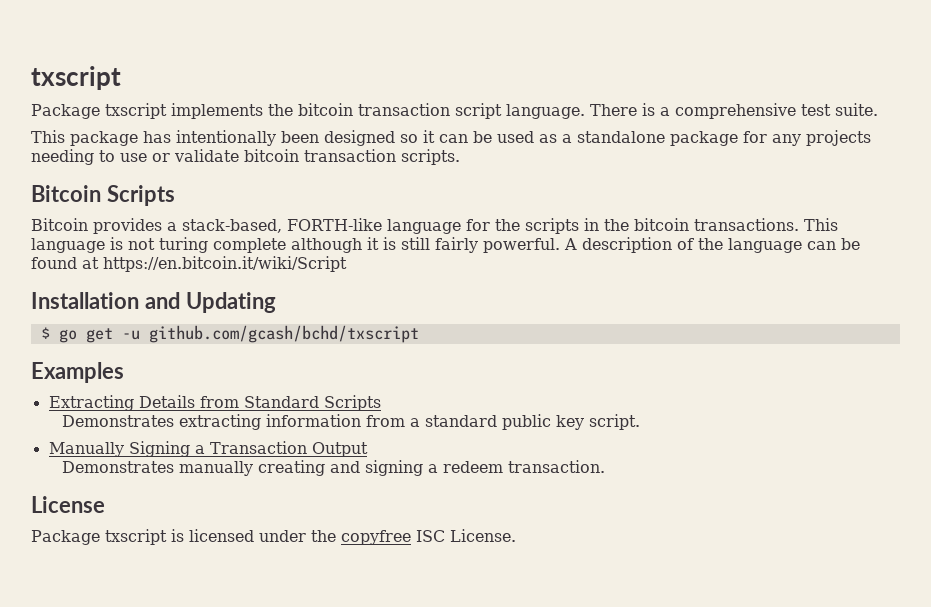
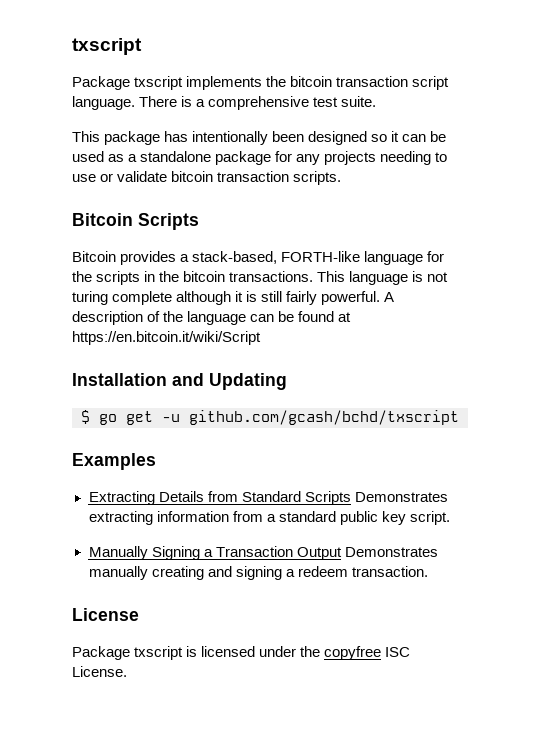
(381, 403) // -> (351, 498) none
(368, 449) // -> (342, 553) none

